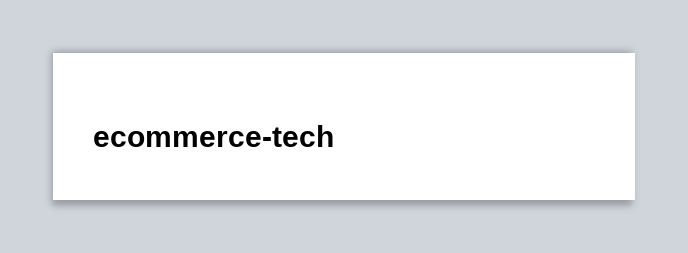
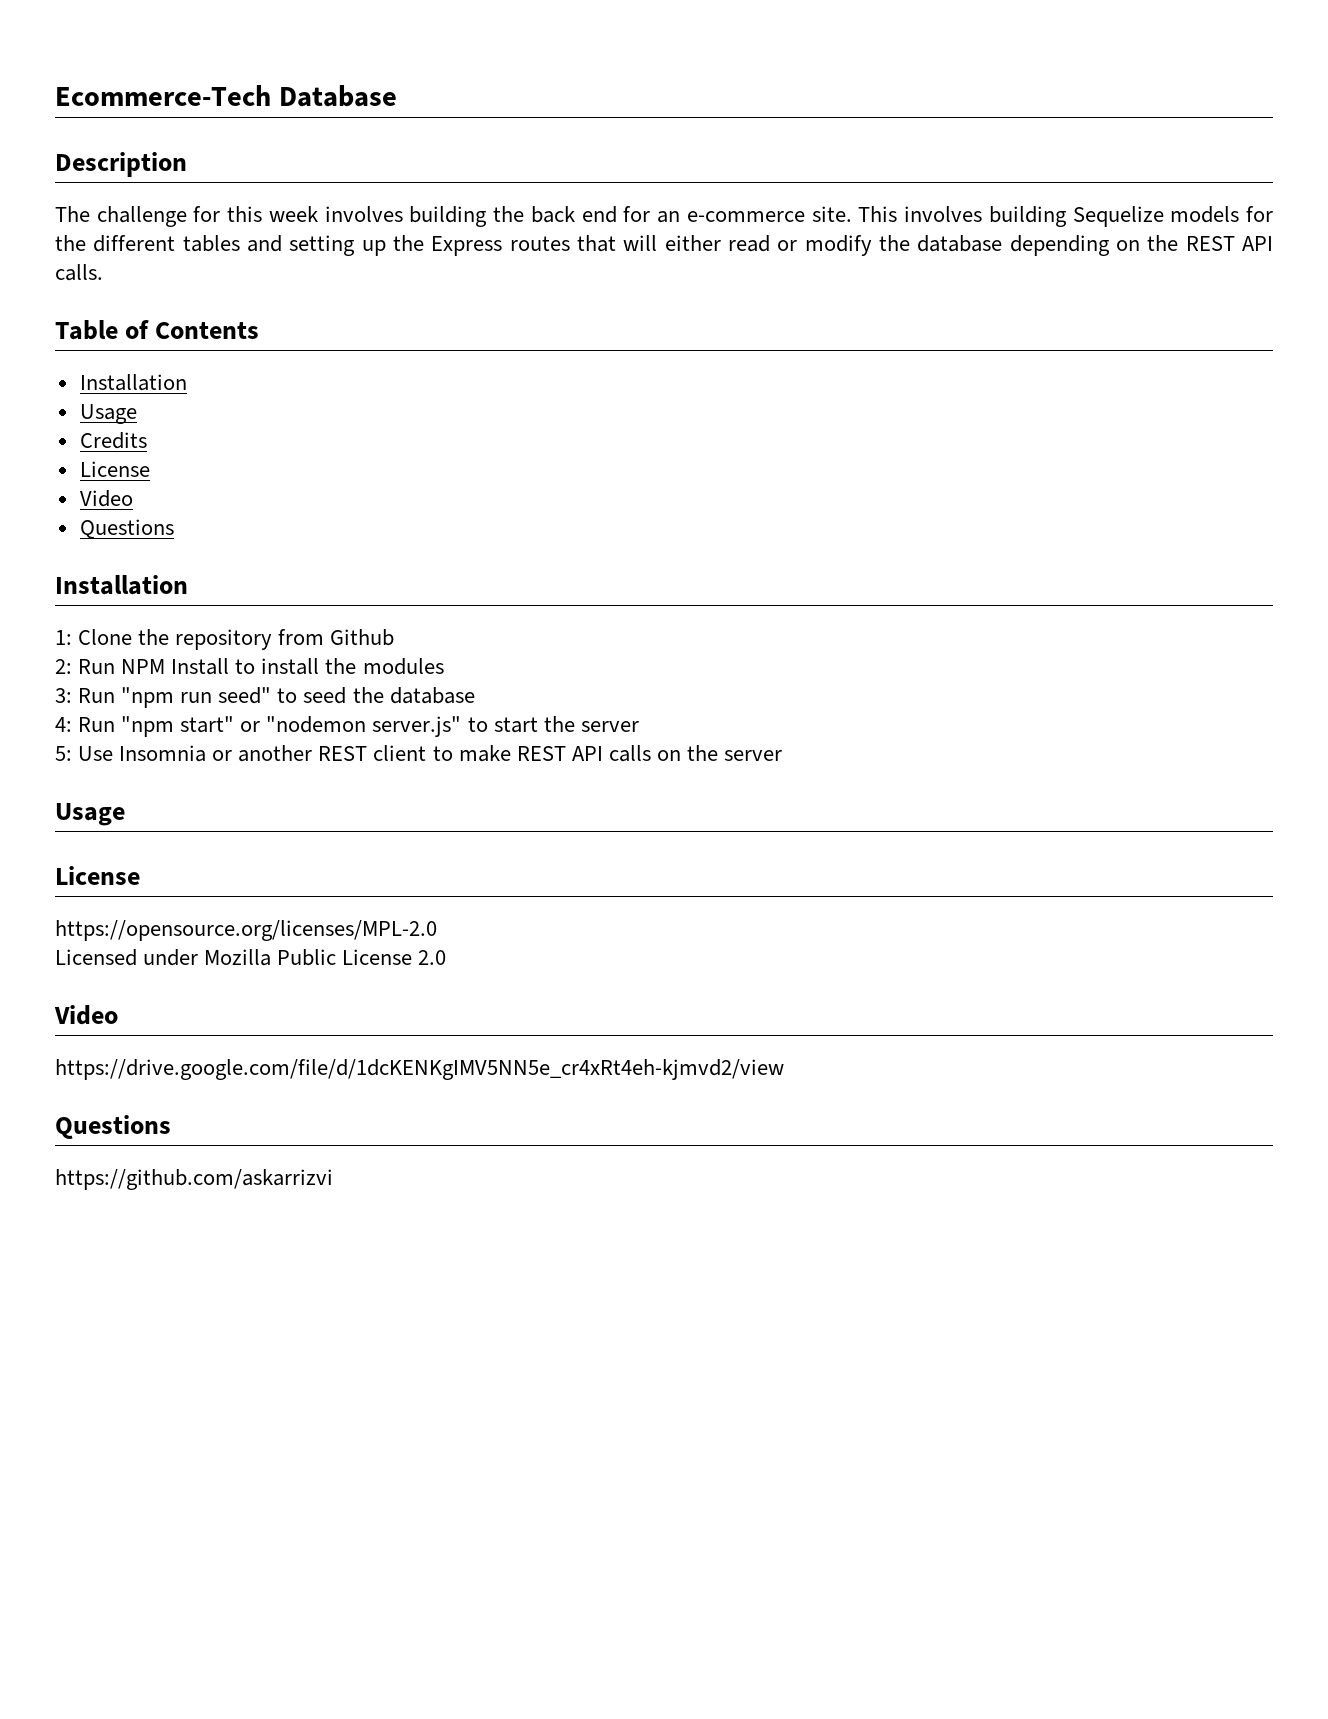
[93,125,334,147] ecommerce-tech -> [55,85,397,107] [55,152,187,177] [55,206,1273,227] [55,235,1273,256] [55,264,103,281] [55,320,260,340] [79,374,187,391] [79,404,137,424] [79,432,147,449] [79,461,150,477] [79,490,133,507] [79,519,174,539] [55,575,188,595] [55,629,395,650] [55,658,444,675] [55,687,475,708] [55,716,639,737] [55,745,783,762] [55,803,125,826] [55,866,140,885] [55,920,437,941] [55,949,447,966] [54,1005,118,1025] [55,1059,784,1080] [55,1115,171,1139] [55,1169,333,1190] Ecommerce-Tech Database // Description // The challenge for this week involves building the back end for an e-commerce site. This involves building Sequelize models for the different tables and setting up the Express routes that will either read or modify the database depending on the REST API calls. // Table of Contents // Installation // Usage // Credits // License // Video // Questions // Installation // 1: Clone the repository from Github // 2: Run NPM Install to install the modules // 3: Run "npm run seed" to seed the database // 4: Run "npm start" or "nodemon server.js" to start the server // 5: Use Insomnia or another REST client to make REST API calls on the server // Usage // License // https://opensource.org/licenses/MPL-2.0 // Licensed under Mozilla Public License 2.0 // Video // https://drive.google.com/file/d/1dcKENKgIMV5NN5e_cr4xRt4eh-kjmvd2/view // Questions // https://github.com/askarrizvi

